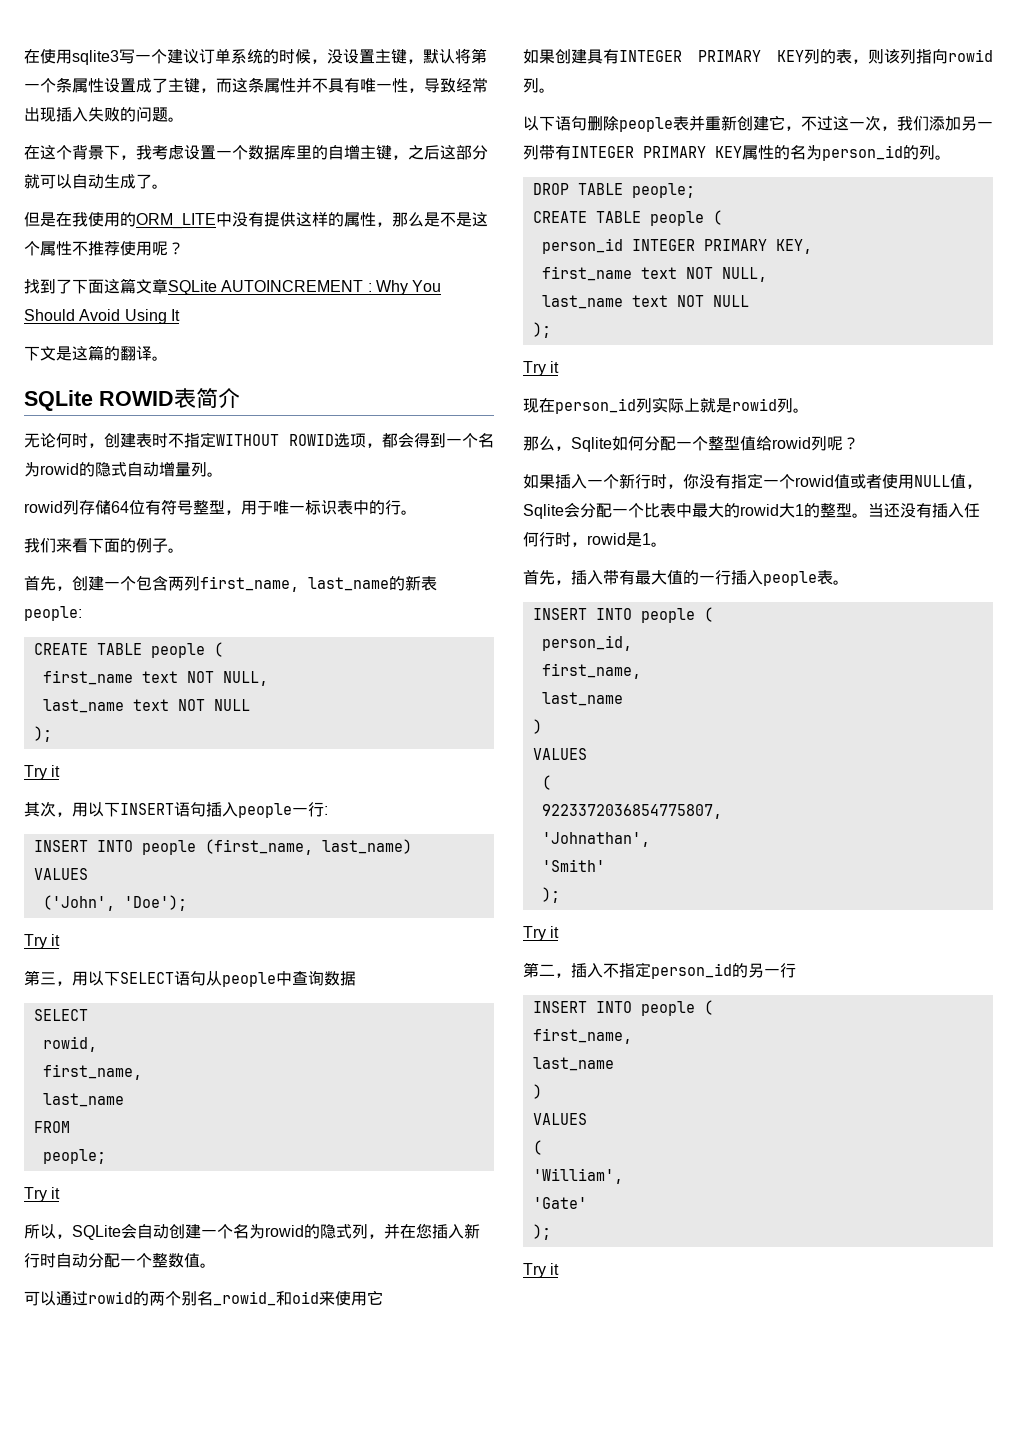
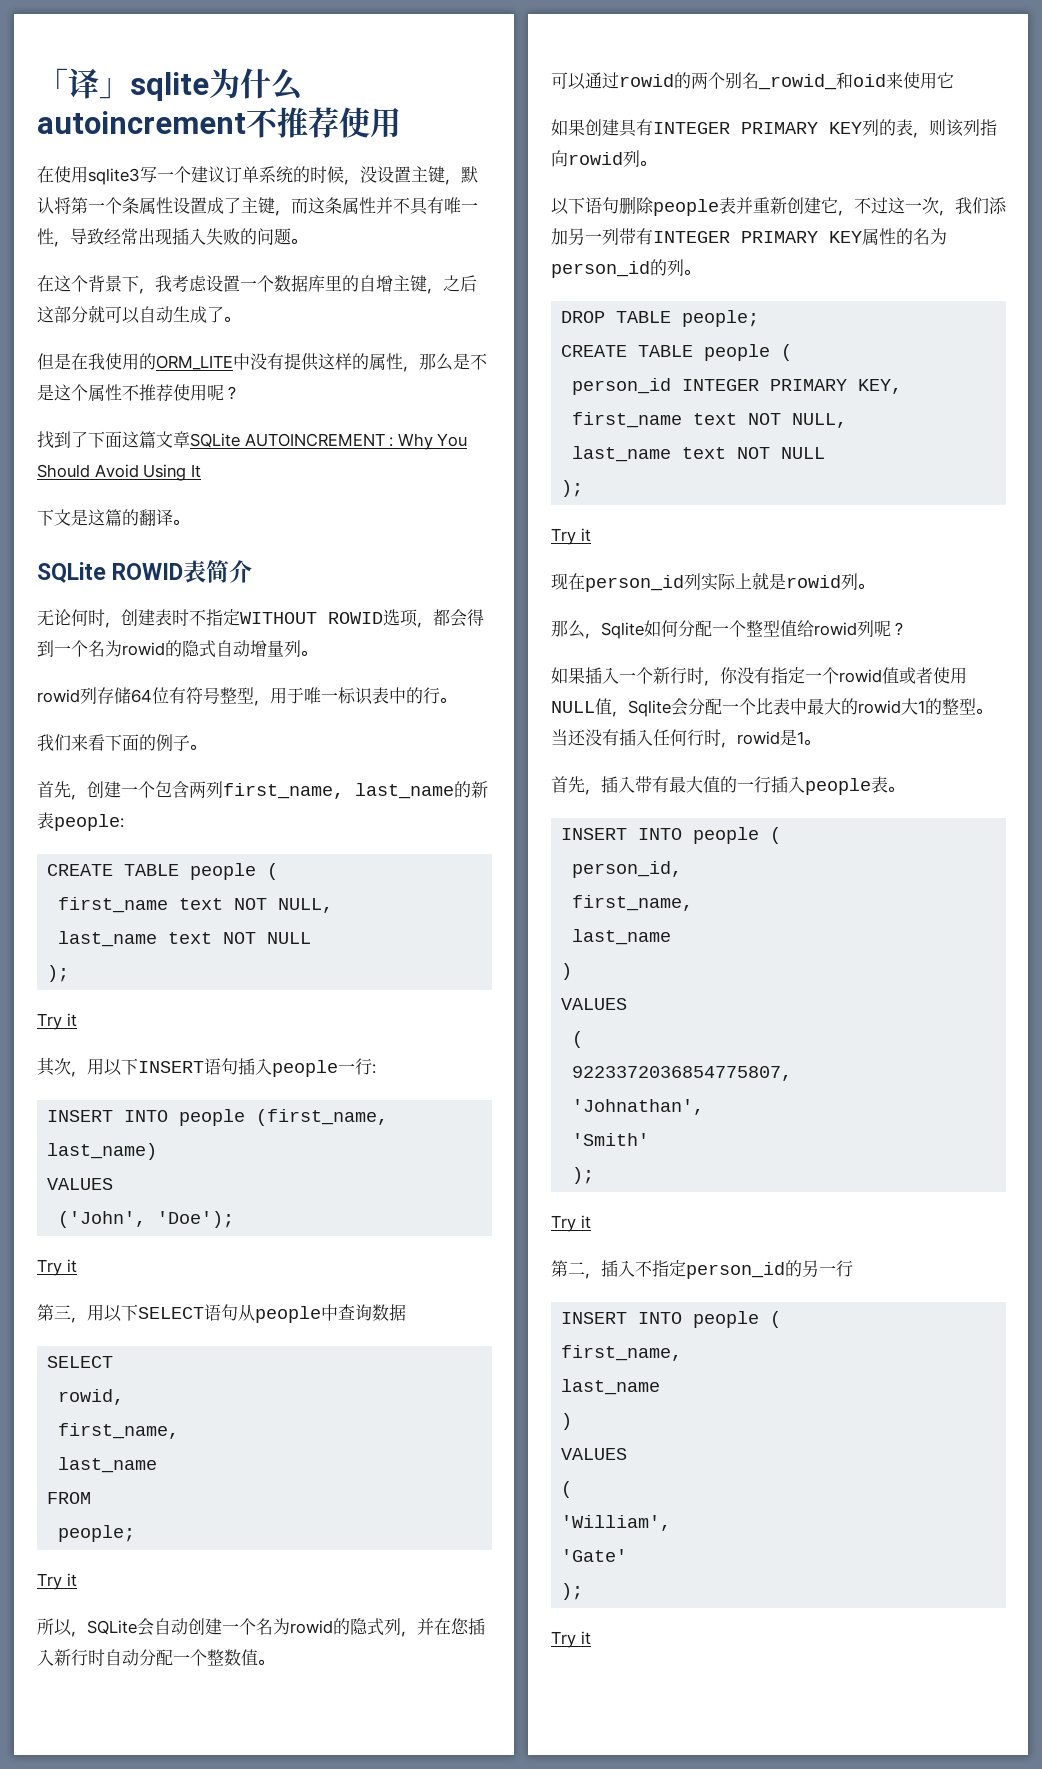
(24, 56) none -> [37,68,304,101] [37,107,401,138] 「译」sqlite为什么autoincrement不推荐使用 //

